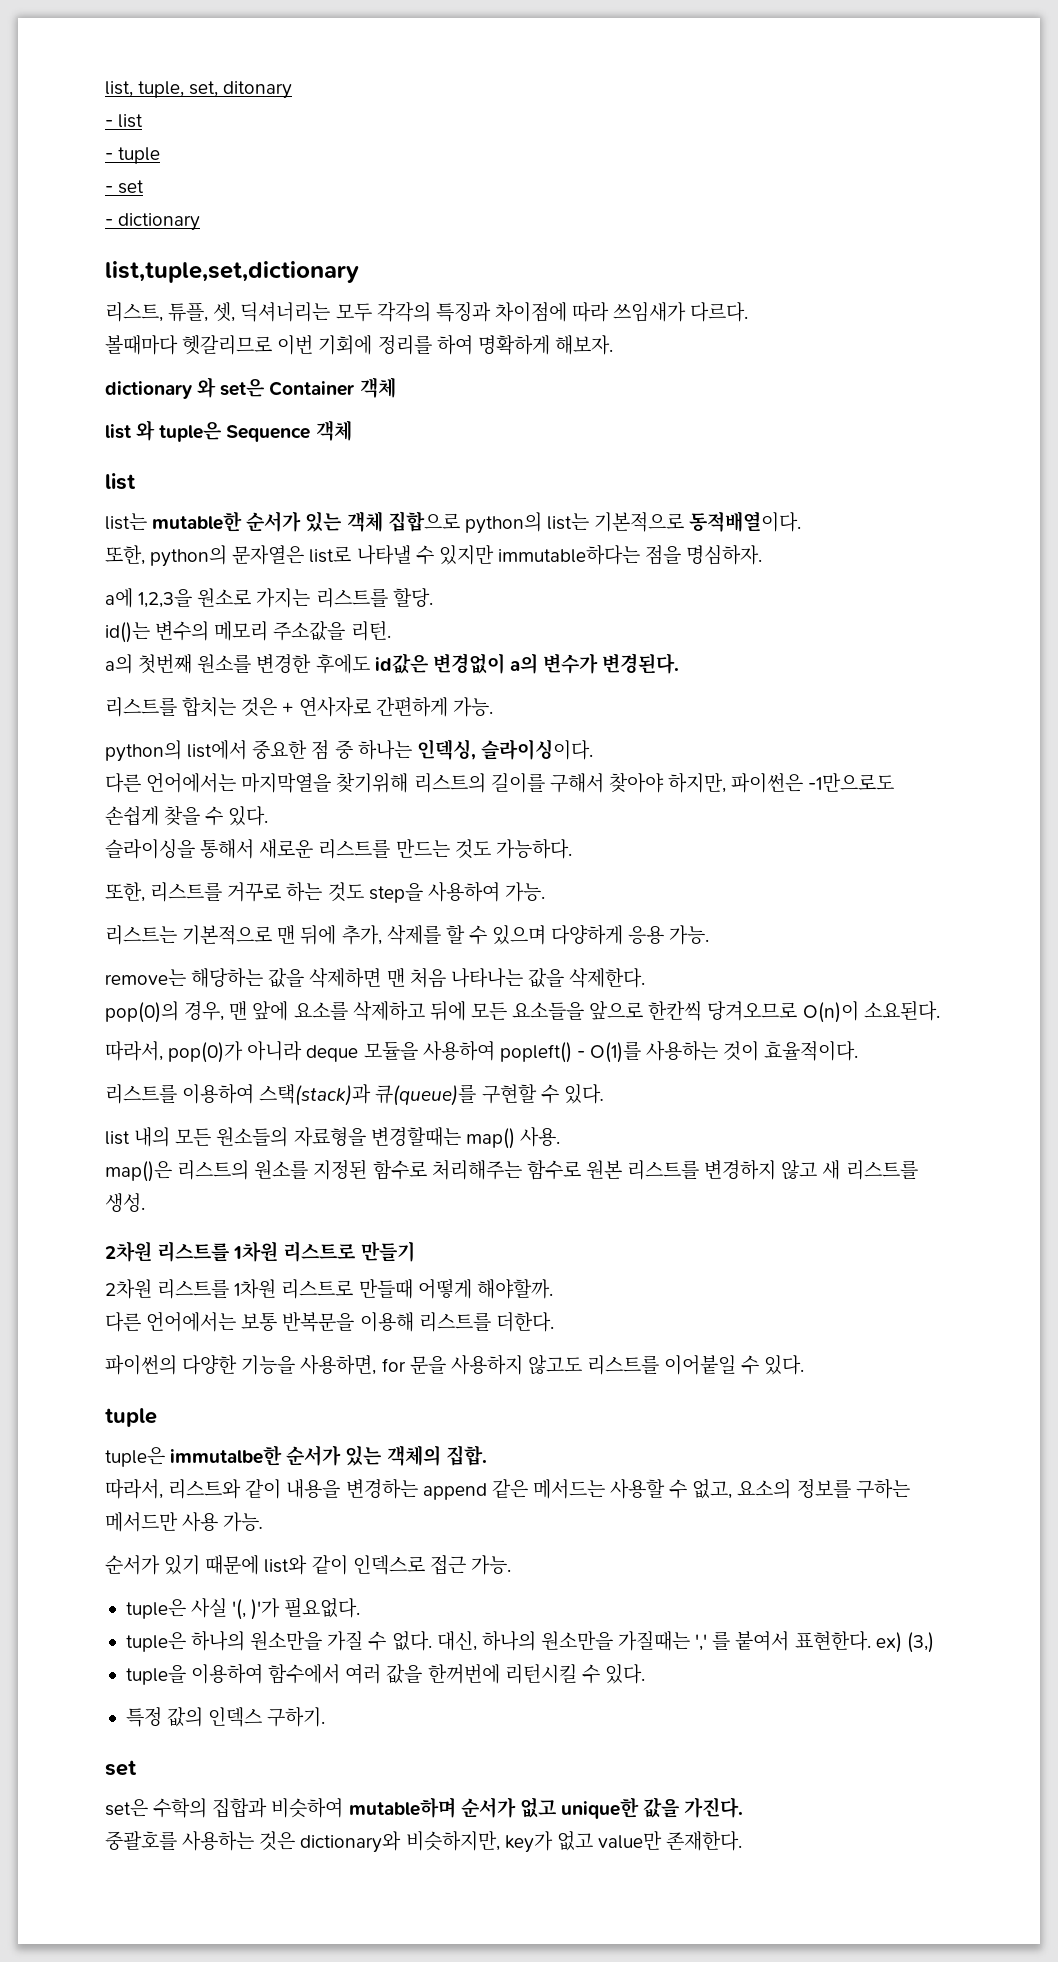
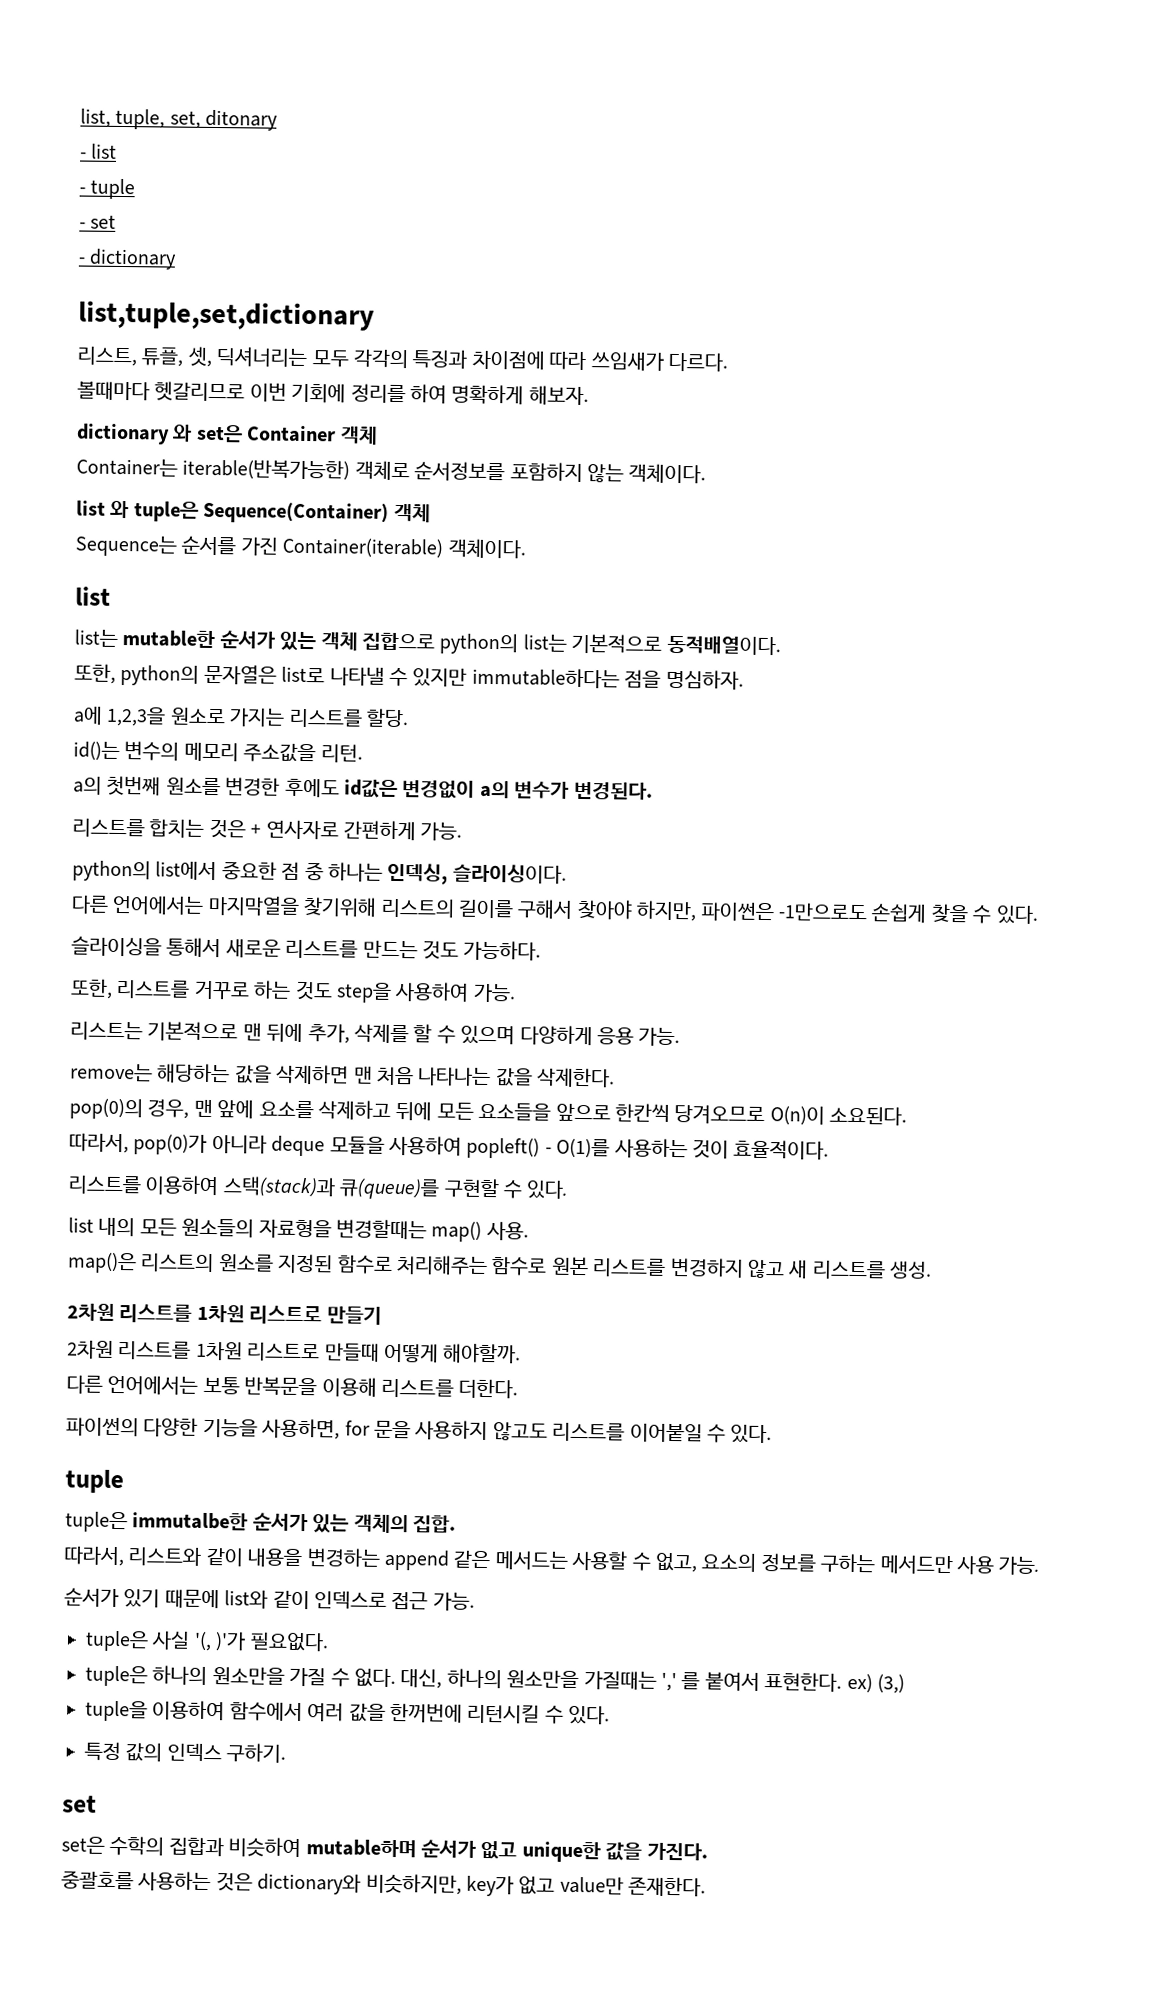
(396, 387) none -> [76,458,707,484] // Container는 iterable(반복가능한) 객체로 순서정보를 포함하지 않는 객체이다.
[226,420,352,442] Sequence 객체 -> [203,501,431,524] [75,535,526,559] Sequence(Container) 객체 // Sequence는 순서를 가진 Container(iterable) 객체이다.

